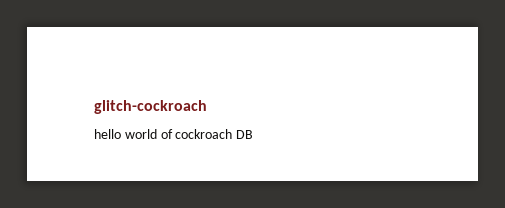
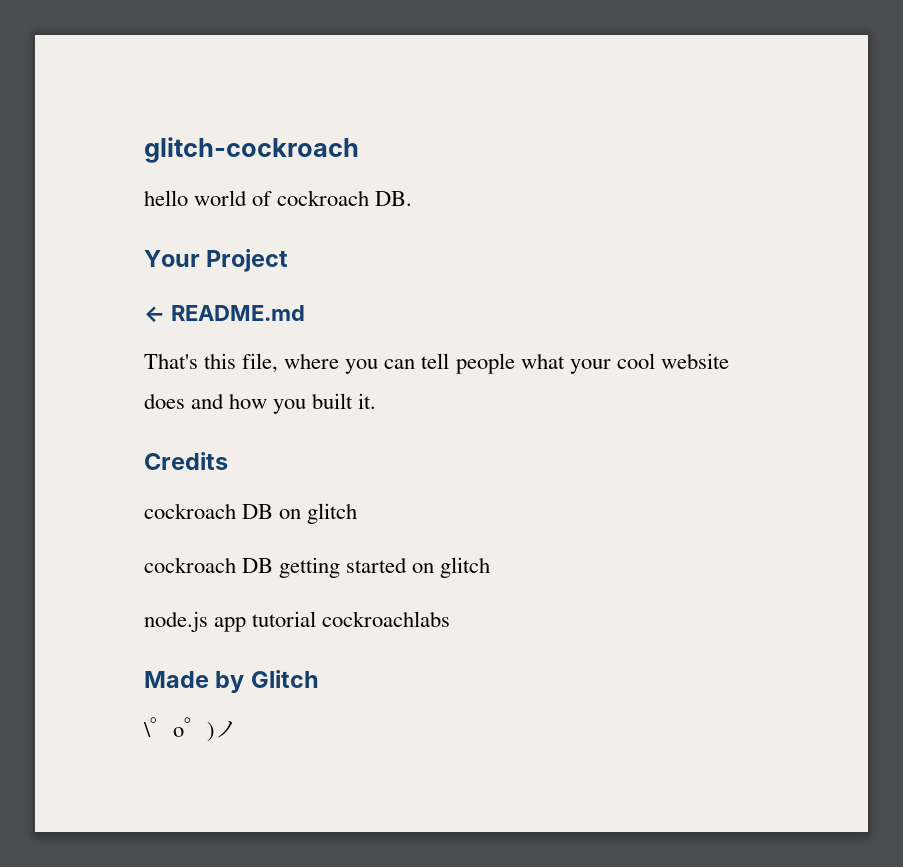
[236,130,254,139] DB -> [375,191,413,206] [144,249,289,272] [144,305,305,323] [144,353,729,374] [144,393,377,414] [144,452,228,470] [144,503,358,524] [144,557,491,578] [144,611,451,632] [144,670,319,693] [143,717,238,742] DB. // Your Project // ← README.md // That's this file, where you can tell people what your cool website does and how you built it. // Credits // cockroach DB on glitch // cockroach DB getting started on glitch // node.js app tutorial cockroachlabs // Made by Glitch // \゜o゜)ノ

